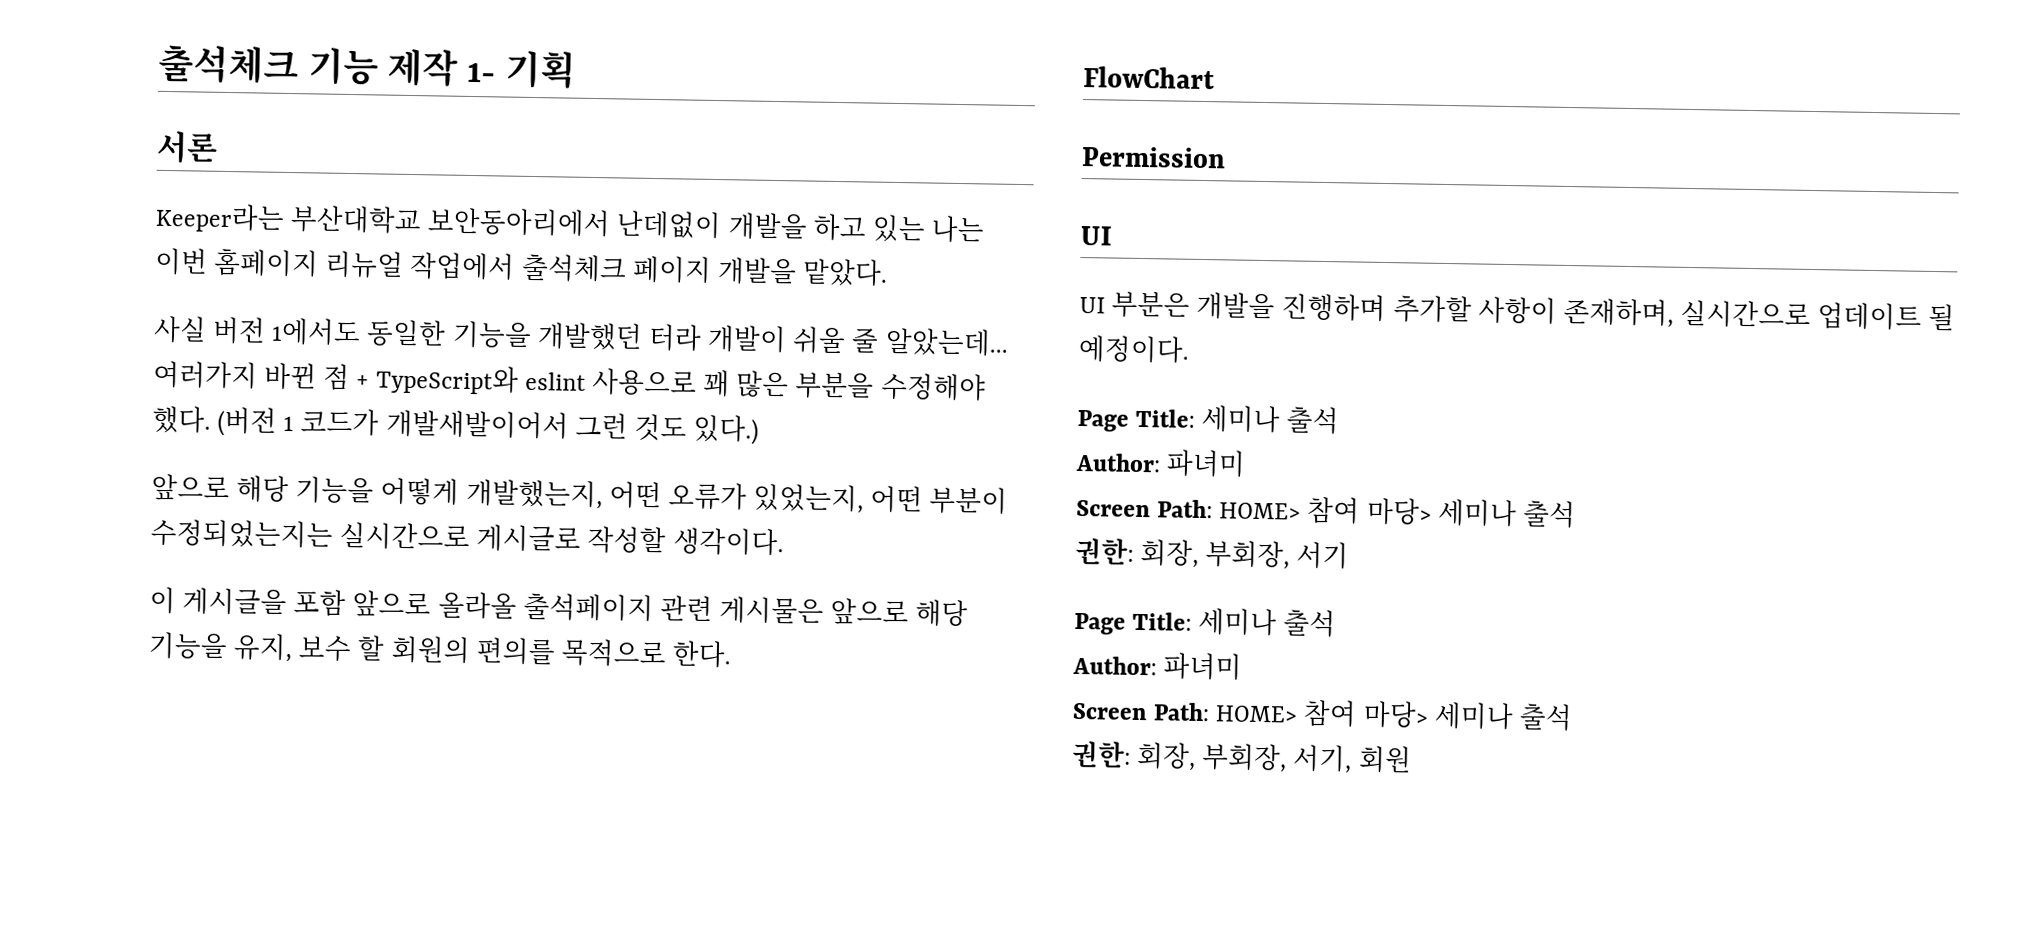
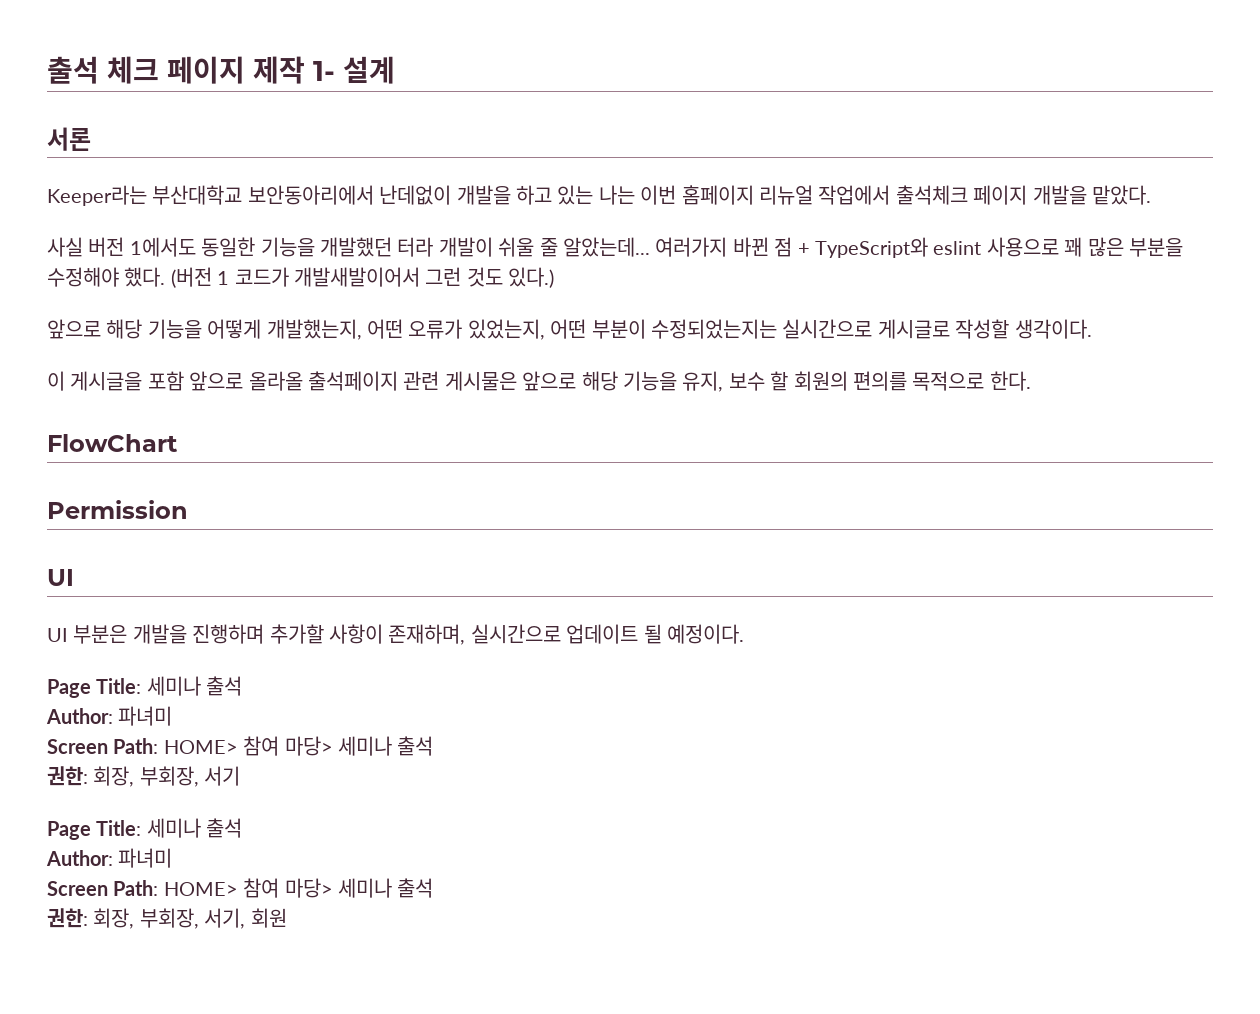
[158,44,379,86] 출석체크 기능 -> [47,56,245,84] 출석 체크 페이지
[504,50,576,89] 기획 -> [343,56,395,84] 설계

